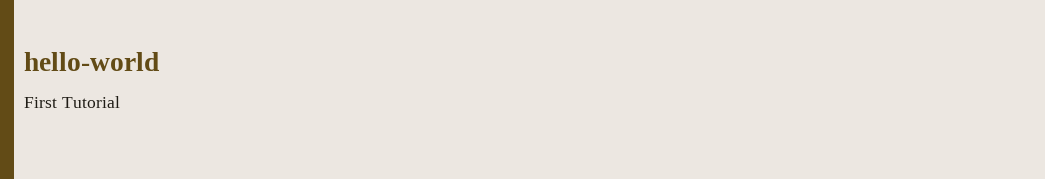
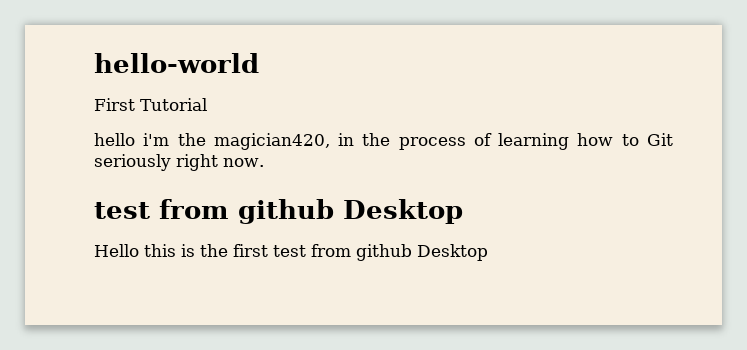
(120, 102) none -> [94,133,673,150] [94,154,264,171] [94,199,463,224] [94,244,488,261] // hello i'm the magician420, in the process of learning how to Git seriously right now. // test from github Desktop // Hello this is the first test from github Desktop

